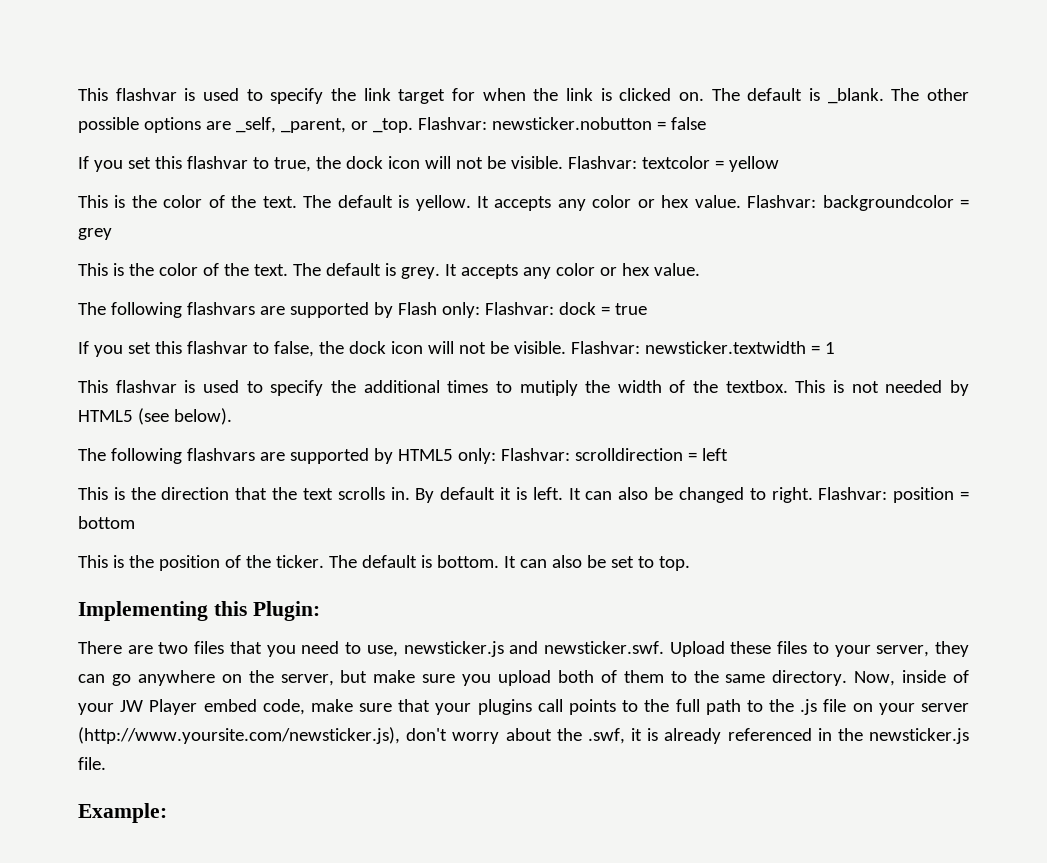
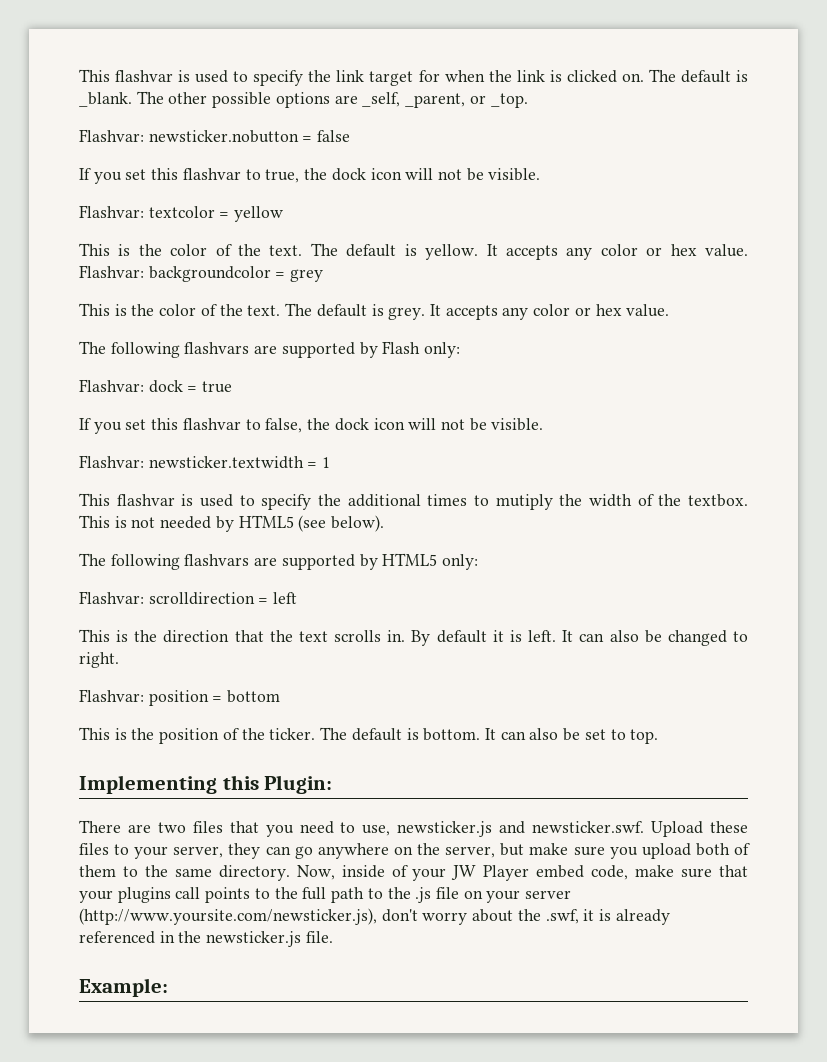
(413, 125) none -> (528, 100) //
(563, 162) none -> (541, 174) //
(480, 310) none -> (461, 350) //
(566, 347) none -> (544, 424) //
(496, 456) none -> (479, 562) //
(813, 495) none -> (119, 660) //

